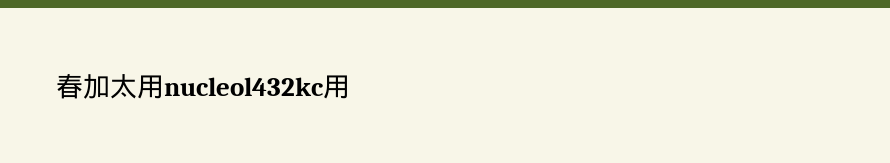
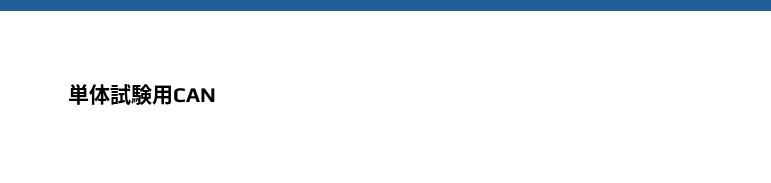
[56,73,350,99] 春加太用nucleol432kc用 -> [68,84,216,106] 単体試験用CAN

